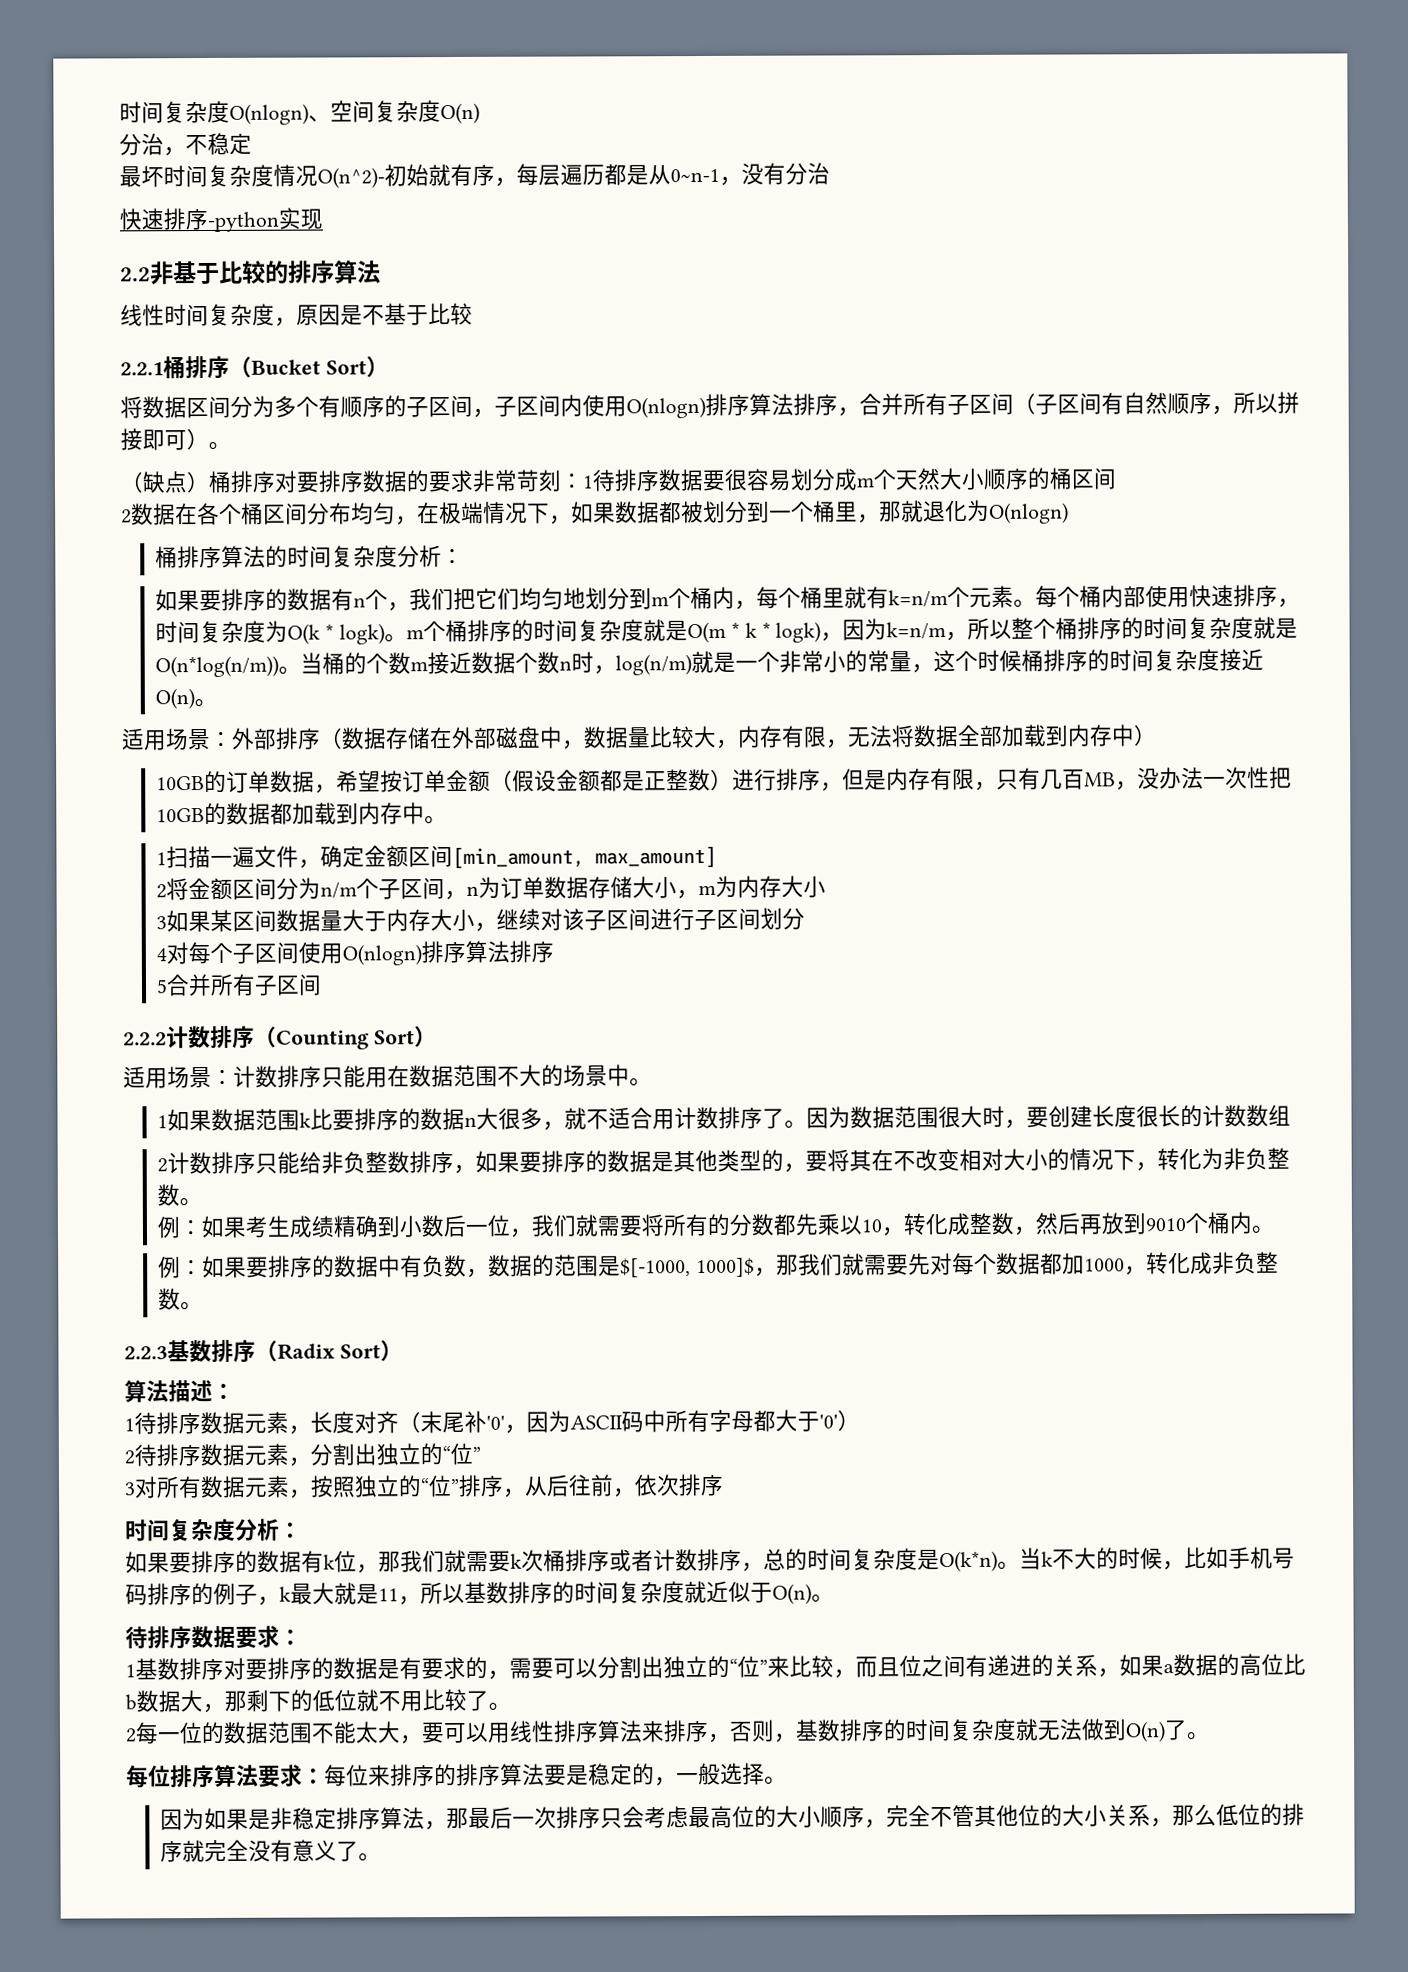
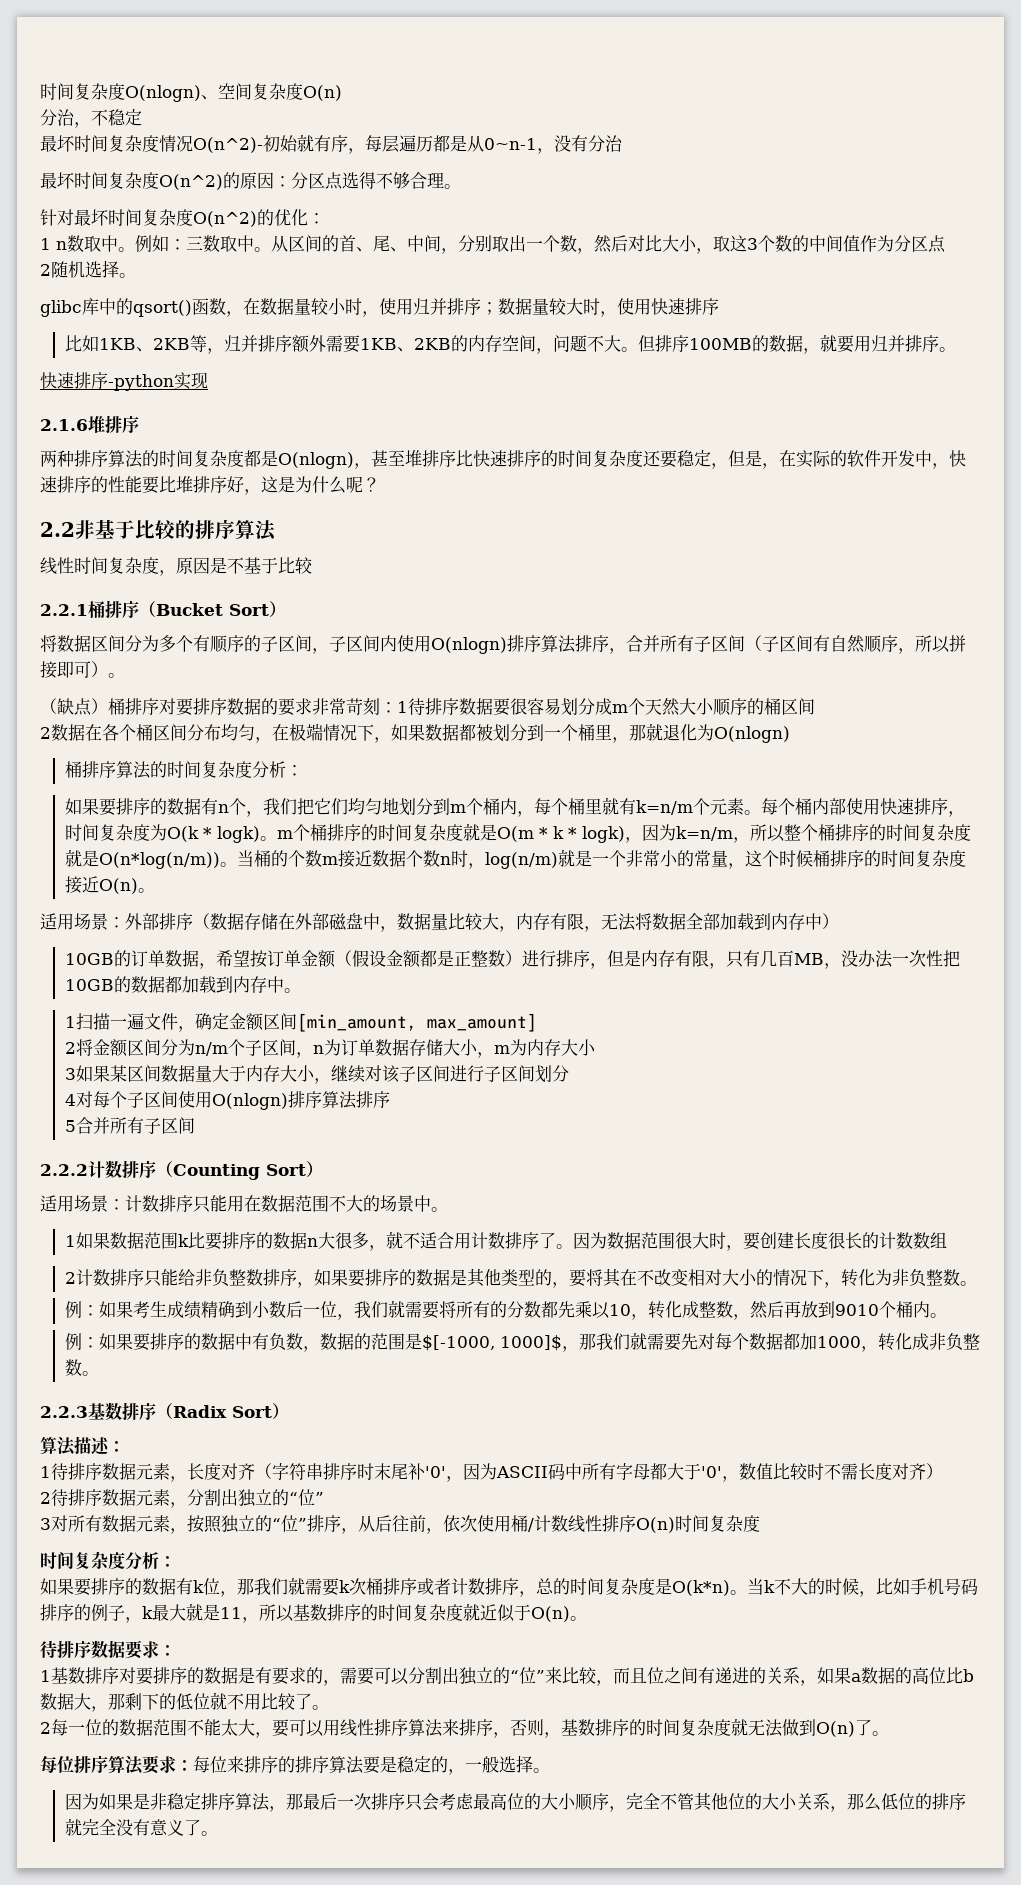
[119,207,323,232] 快速排序-python实现 -> [40,172,461,190] [40,209,325,227] [40,235,946,254] [40,260,136,278] [40,298,719,317] [64,334,956,354] [40,372,208,391] [40,415,139,433] [40,450,966,469] [40,476,380,495] 最坏时间复杂度O(n^2)的原因：分区点选得不够合理。 // 针对最坏时间复杂度O(n^2)的优化： // 1 n数取中。例如：三数取中。从区间的首、尾、中间，分别取出一个数，然后对比大小，取这3个数的中间值作为分区点 // 2随机选择。 // glibc库中的qsort()函数，在数据量较小时，使用归并排序；数据量较大时，使用快速排序 // 比如1KB、2KB等，归并排序额外需要1KB、2KB的内存空间，问题不大。但排序100MB的数据，就要用归并排序。 // 快速排序-python实现 // 2.1.6堆排序 // 两种排序算法的时间复杂度都是O(nlogn)，甚至堆排序比快速排序的时间复杂度还要稳定，但是，在实际的软件开发中，快速排序的性能要比堆排序好，这是为什么呢？
(421, 1423) none -> [272,1463,374,1480] 字符串排序时
(838, 1421) none -> [722,1463,926,1482] ，数值比较时不需长度对齐
[678,1474,724,1497] 排序 -> [477,1515,760,1533] 使用桶/计数线性排序O(n)时间复杂度

